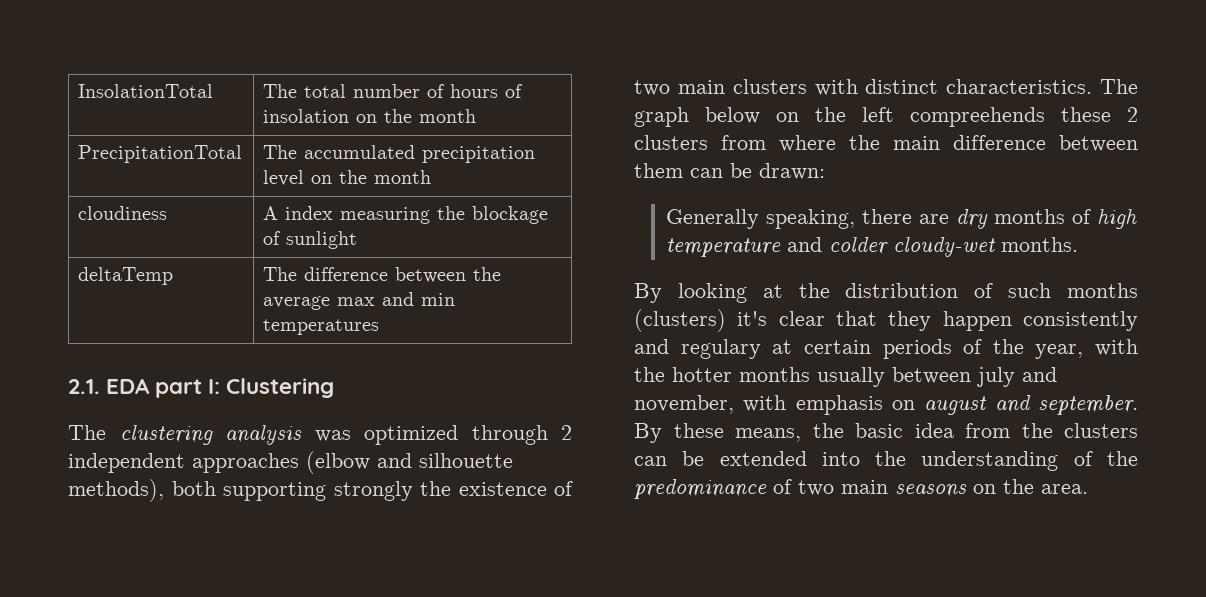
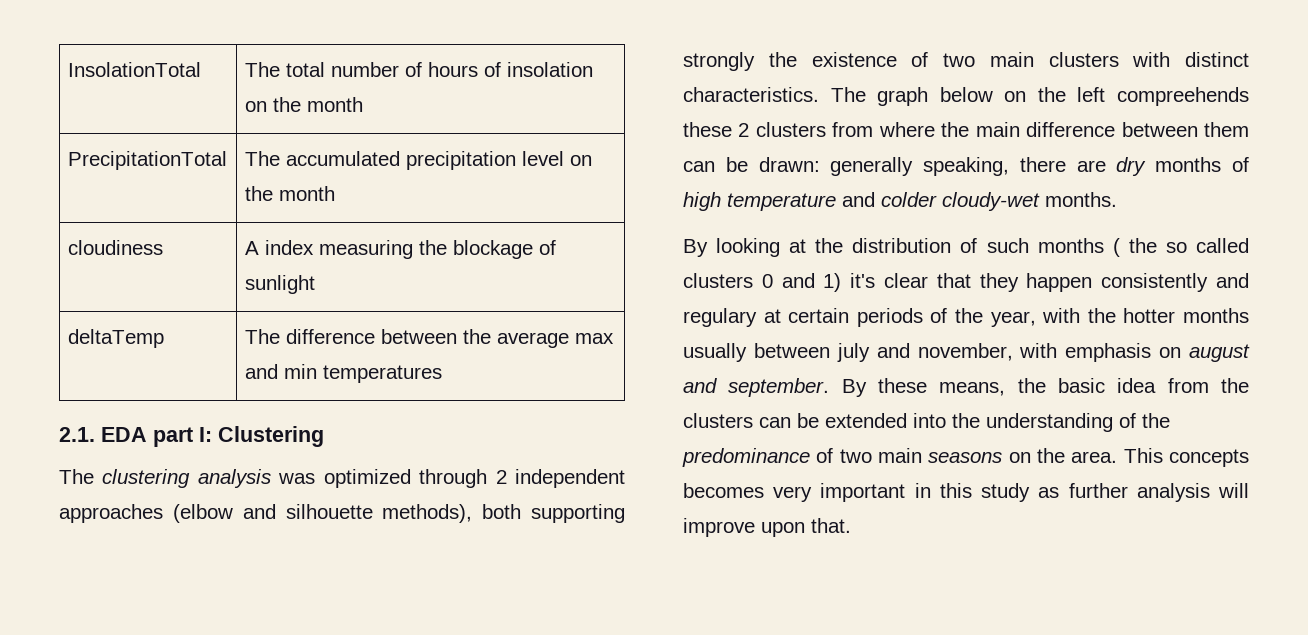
[666,209,760,229] // Generally -> [830,157,914,176] generally
[634,309,726,332] (clusters) -> [1112,238,1249,257] [683,273,842,292] ( the so called clusters 0 and 1)
(1088, 489) none -> [1123,448,1249,467] [683,483,1249,502] [683,518,851,537] This concepts becomes very important in this study as further analysis will improve upon that.

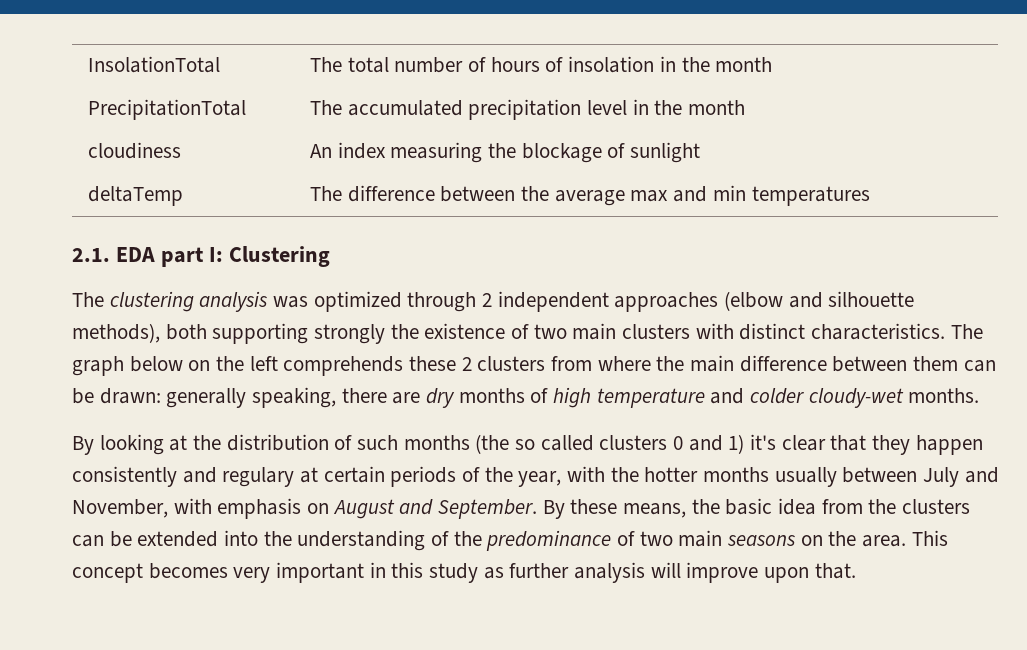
[244,101,267,112] on -> [659,56,676,72] in
[569,155,592,166] on -> [632,99,649,115] in
[244,241,259,255] A -> [310,144,333,158] An
[1117,87,1249,106] compreehends -> [283,356,404,376] comprehends
[1112,238,1157,257] ( the -> [475,434,510,454] (the
[836,343,1250,362] [683,378,830,397] july and november, with emphasis on august and september. -> [923,467,999,487] [72,498,538,519] July and November, with emphasis on August and September.
[1169,449,1249,467] concepts -> [72,563,143,583] concept

